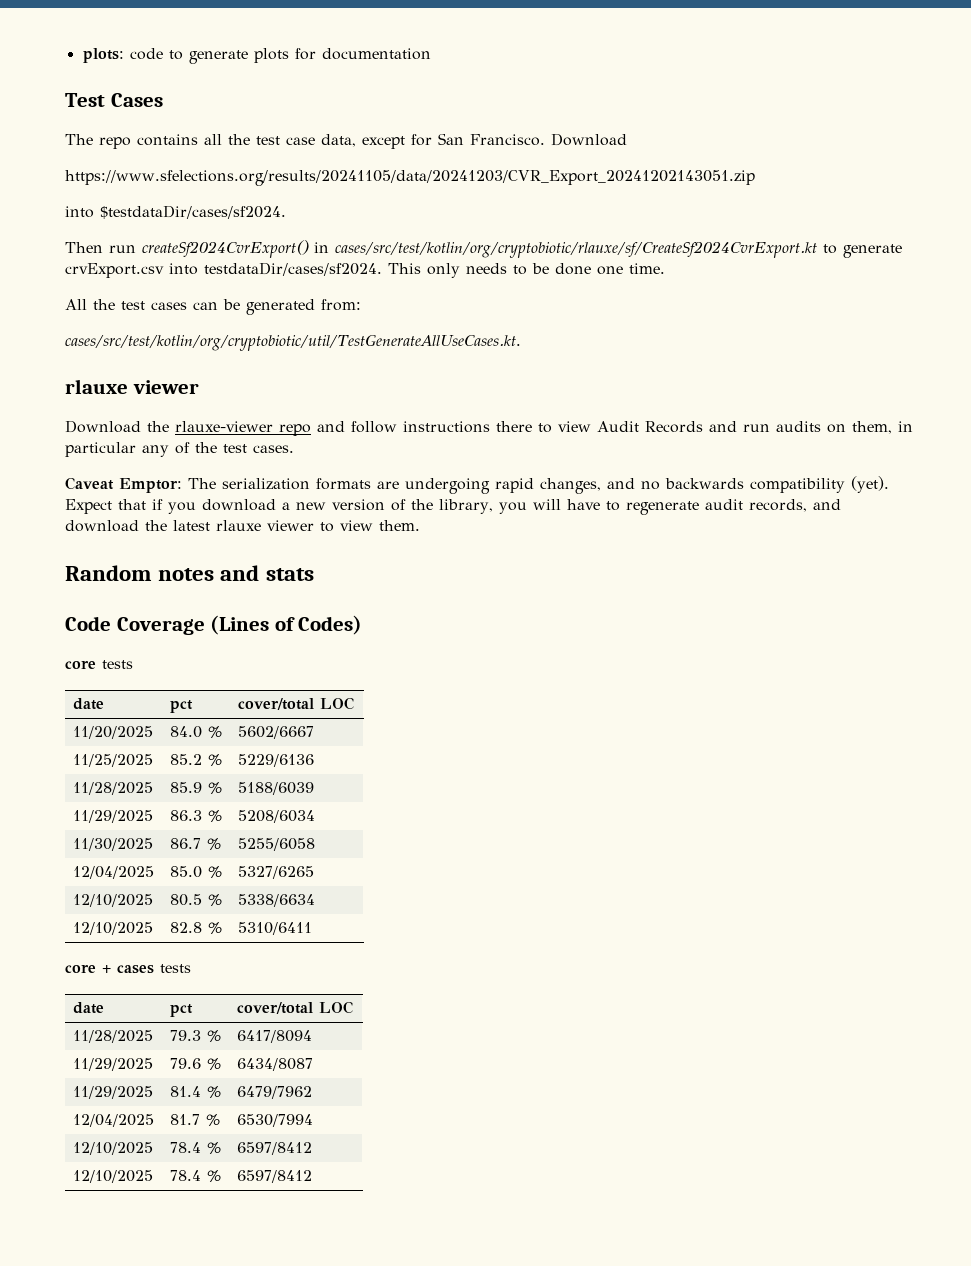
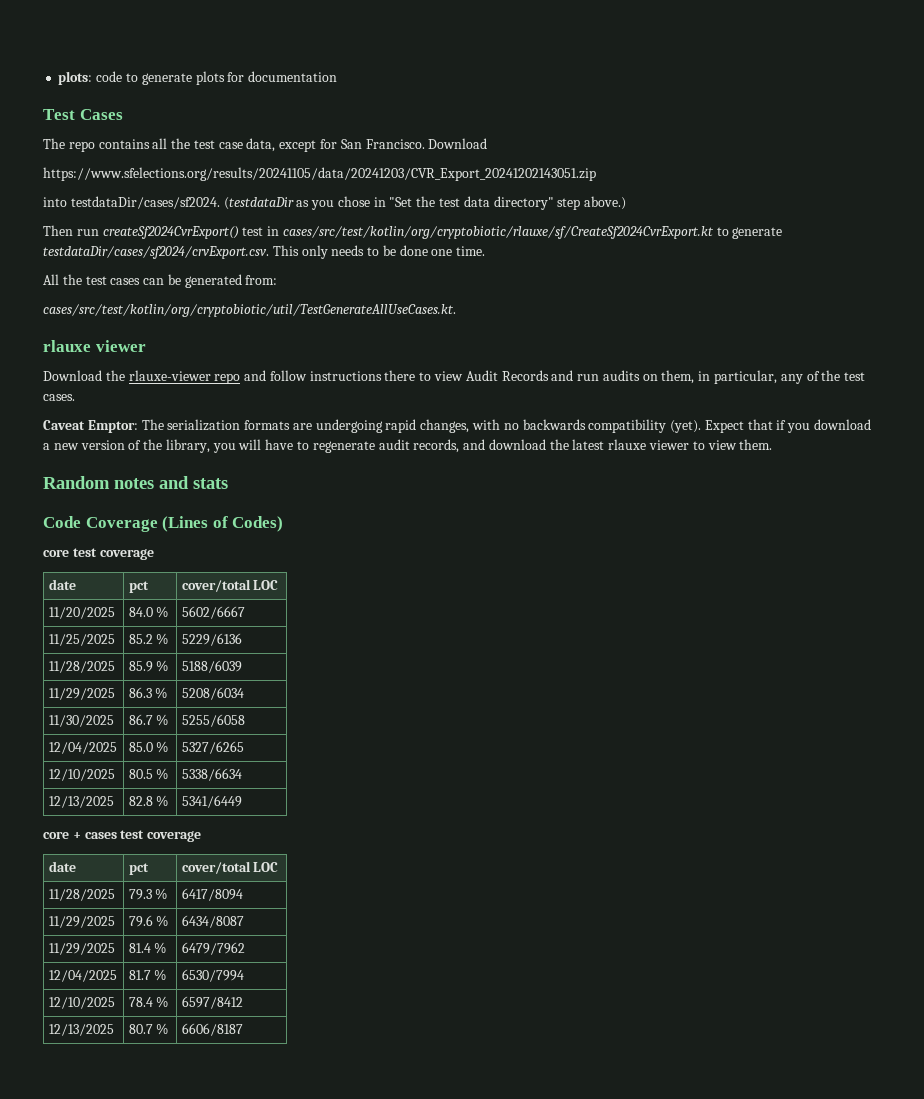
[100,205,286,219] $testdataDir/cases/sf2024. -> [70,196,627,210] testdataDir/cases/sf2024. (testdataDir as you chose in "Set the test data directory" step above.)
(309, 249) none -> [242,227,264,236] test
[65,262,382,278] crvExport.csv into testdataDir/cases/sf2024. -> [43,246,269,259] testdataDir/cases/sf2024/crvExport.csv.
[65,442,136,457] particular -> [714,370,778,384] particular,
[607,478,635,489] and -> [472,419,501,430] with
[102,660,133,669] tests -> [72,548,154,560] test coverage
[72,922,153,935] 12/10/2025 -> [48,796,114,808] 12/13/2025
[237,922,312,935] 5310/6411 -> [181,795,242,808] 5341/6449
[160,964,191,973] tests -> [120,830,202,842] test coverage
[72,1170,153,1183] [169,1170,221,1182] [236,1170,312,1183] 12/10/2025 | 78.4 % | 6597/8412 -> [48,1024,114,1036] [128,1023,169,1035] [181,1023,243,1036] 12/13/2025 | 80.7 % | 6606/8187

